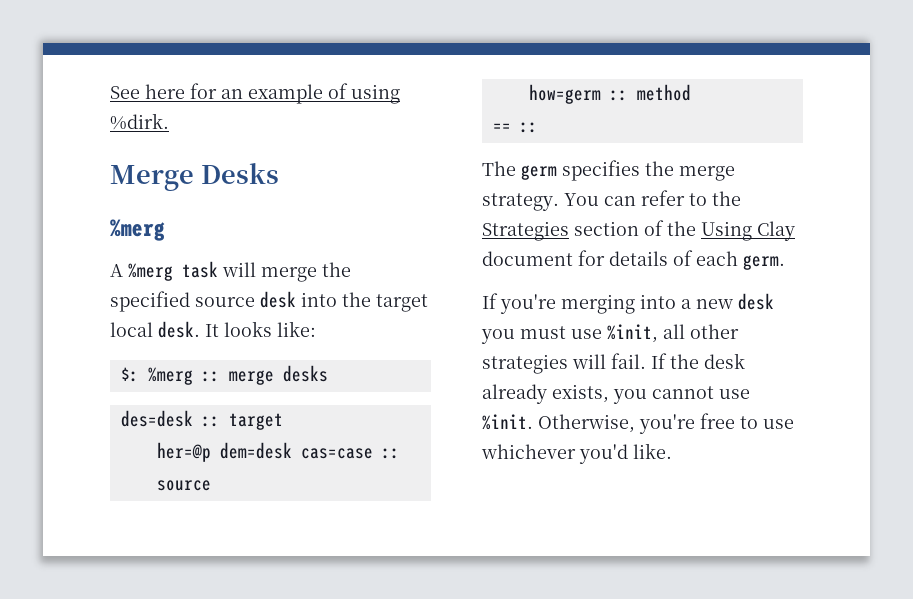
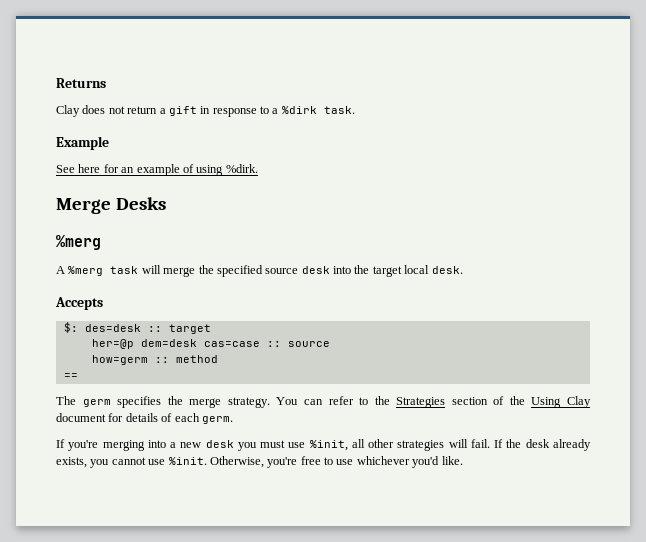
(110, 92) none -> [56,78,106,88] [56,105,355,117] [56,136,109,150] Returns // Clay does not return a gift in response to a %dirk task. // Example //
[205,321,316,337] [120,365,328,385] It looks like: // $: %merg :: merge desks // -> [55,297,103,310] [63,322,78,333] // Accepts // $:
[519,122,538,133] :: -> (78, 376) none

